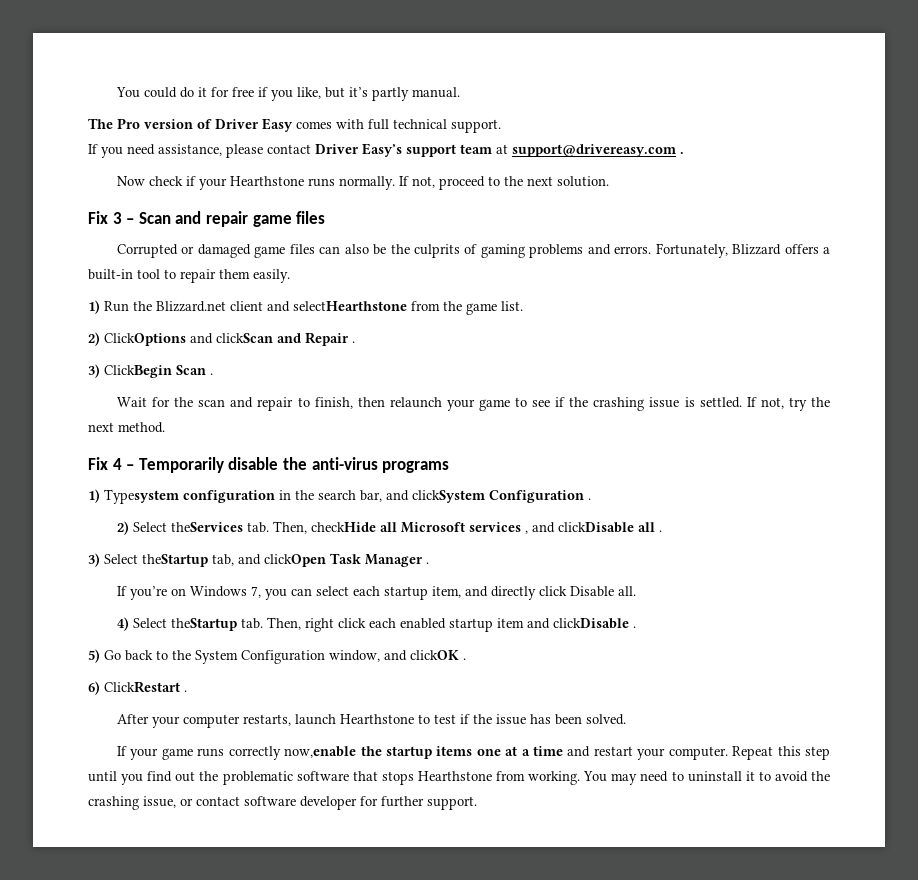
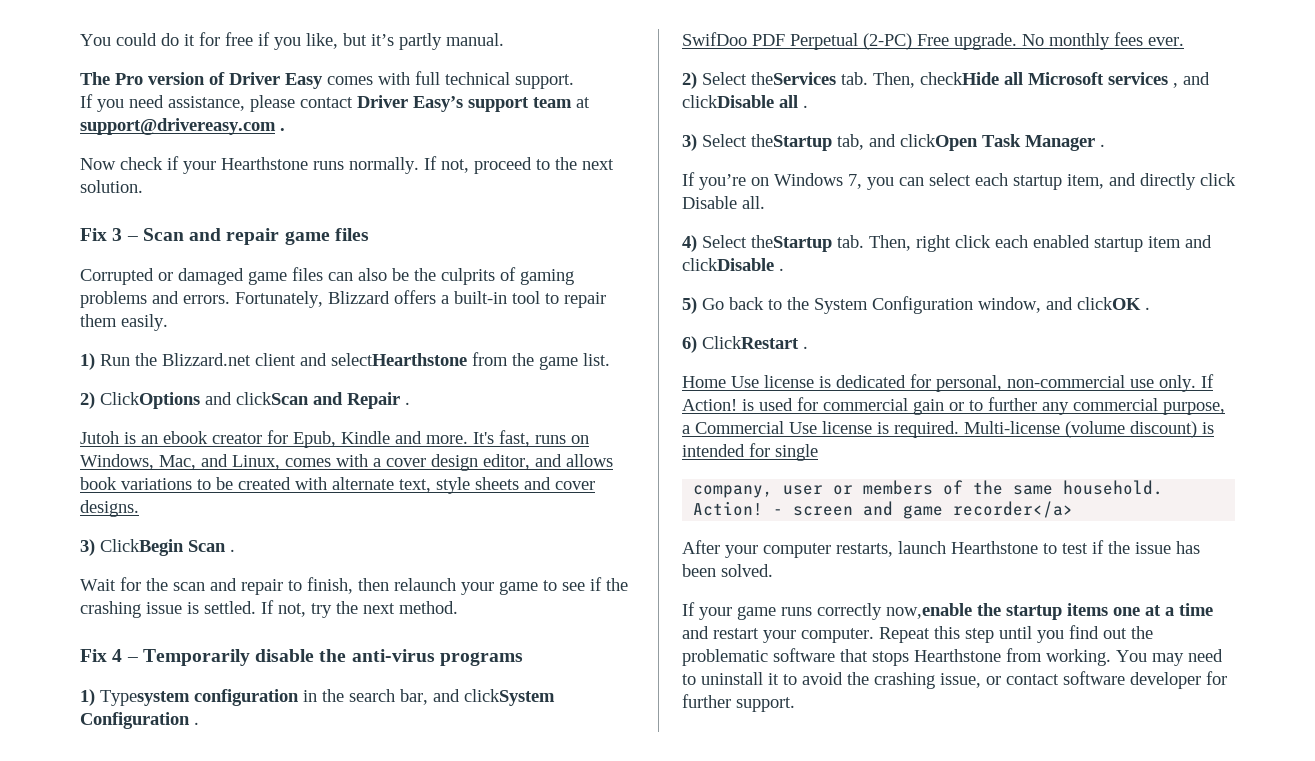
(355, 342) none -> [80,430,589,448] [80,454,613,471] [80,477,595,494] [80,500,139,517] // Jutoh is an ebook creator for Epub, Kindle and more. It's fast, runs on Windows, Mac, and Linux, comes with a cover design editor, and allows book variations to be created with alternate text, style sheets and cover designs.
(591, 499) none -> [682,32,1184,50] // SwifDoo PDF Perpetual (2-PC) Free upgrade. No monthly fees ever.
(187, 691) none -> [682,374,1214,392] [682,397,1225,415] [682,421,1214,438] [682,443,818,461] [693,480,1164,498] [693,501,1074,519] // Home Use license is dedicated for personal, non-commercial use only. If Action! is used for commercial gain or to further any commercial purpose, a Commercial Use license is required. Multi-license (volume discount) is intended for single // company, user or members of the same household. Action! - screen and game recorder</a>

